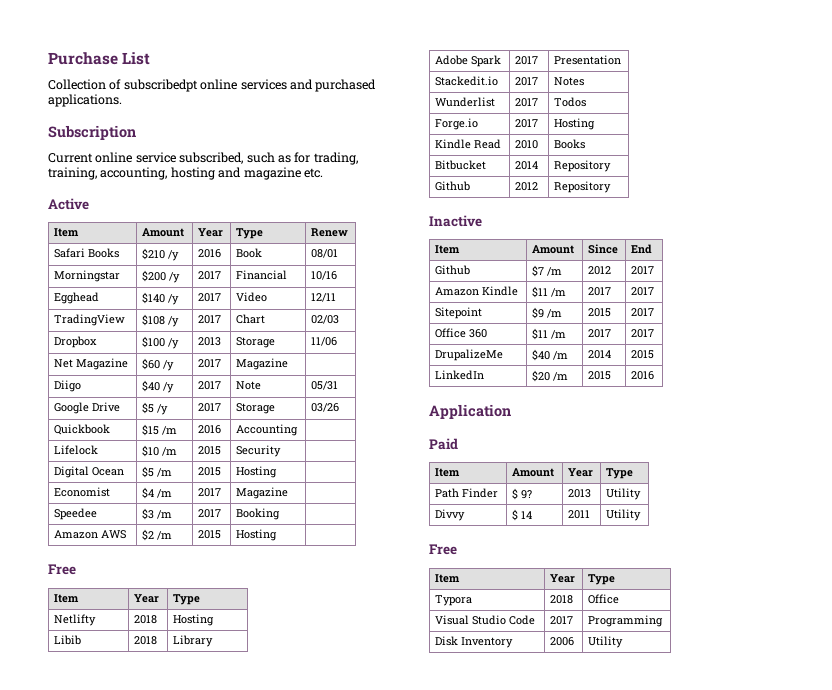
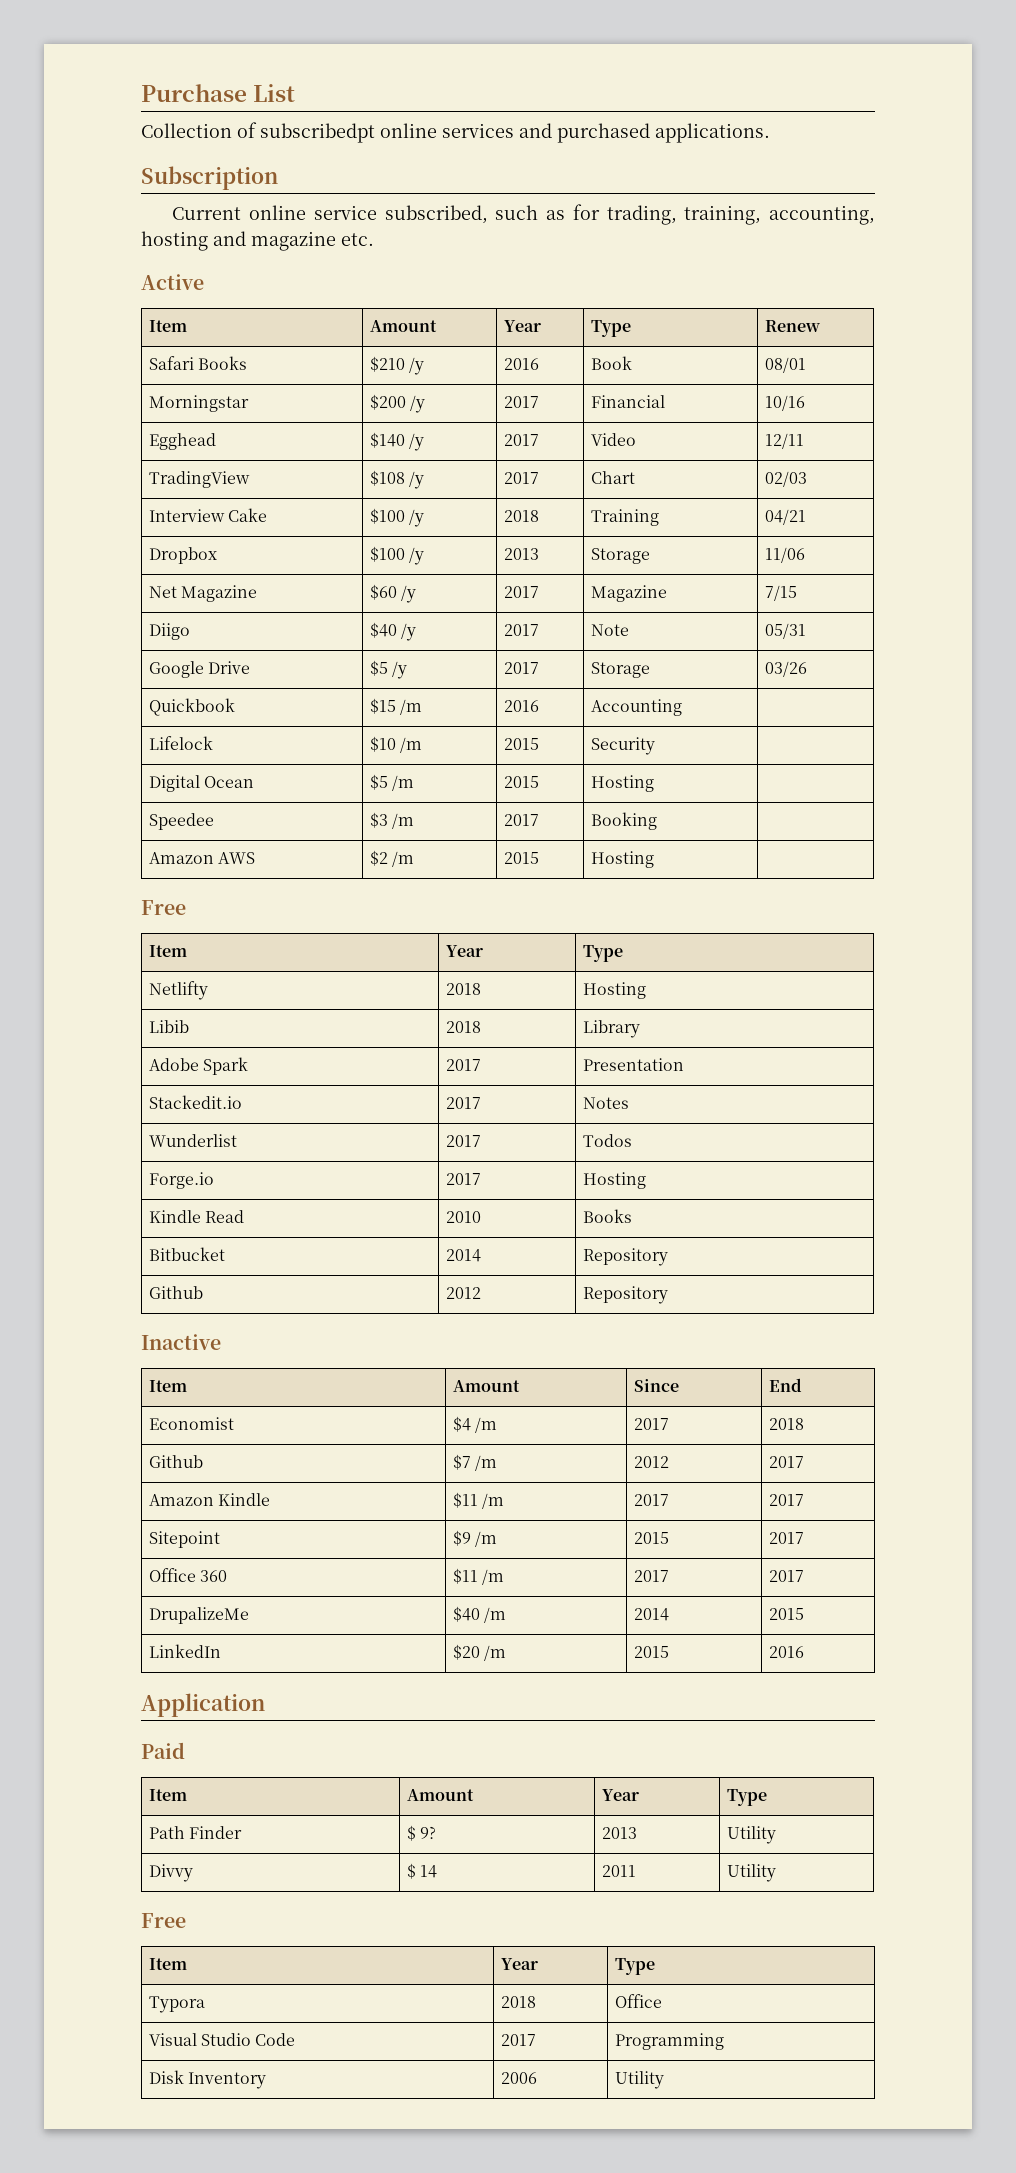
(340, 319) none -> [148,508,268,522] [369,508,425,527] [503,510,539,522] [590,509,659,526] [764,509,806,525] // Interview Cake | $100 /y | 2018 | Training | 04/21
(289, 364) none -> [764,585,797,601] 7/15
[54,487,111,497] [142,487,173,499] [198,488,222,497] [236,487,289,499] // Economist | $4 /m | 2017 | Magazine | -> (654, 783) none
(653, 249) none -> [148,1417,234,1430] [452,1416,498,1433] [633,1418,669,1430] [768,1418,804,1430] // Economist | $4 /m | 2017 | 2018

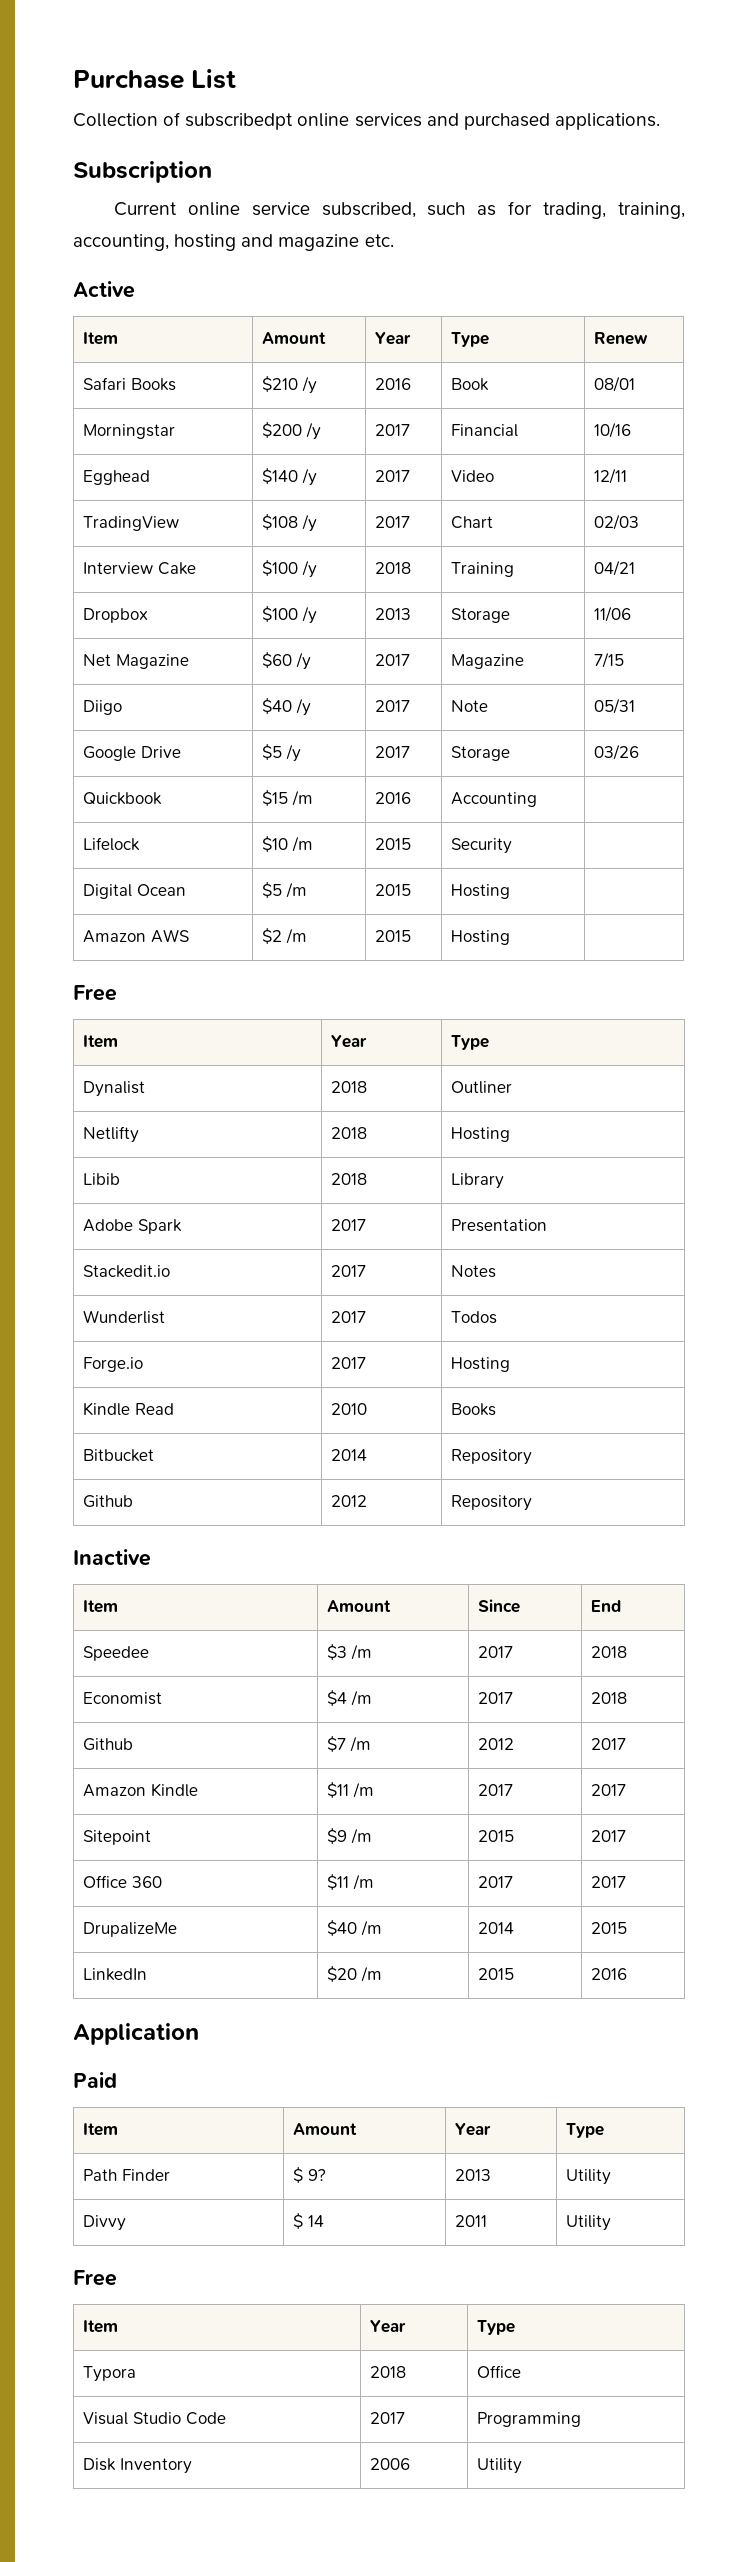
[148,813,214,830] [369,812,415,829] [503,814,539,826] [590,812,657,830] // Speedee | $3 /m | 2017 | Booking | -> (511, 891) none
(623, 953) none -> [83,1081,146,1097] [331,1081,368,1093] [451,1081,513,1094] // Dynalist | 2018 | Outliner
(802, 1385) none -> [83,1646,150,1661] [327,1644,373,1660] [478,1646,514,1658] [591,1646,628,1658] // Speedee | $3 /m | 2017 | 2018

